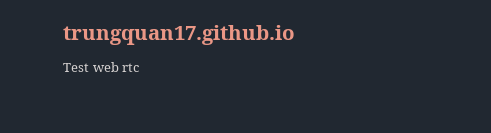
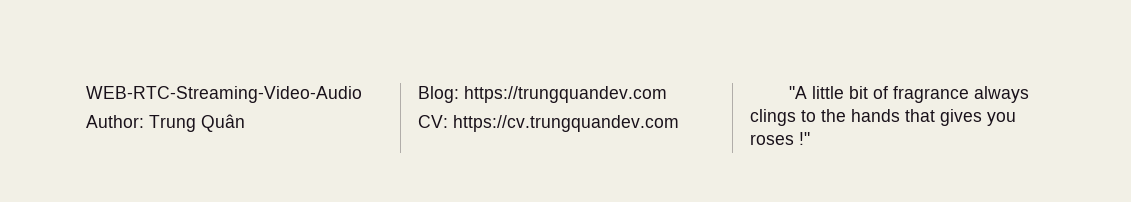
[63,25,295,45] [63,62,140,72] trungquan17.github.io // Test web rtc -> [86,86,362,103] [86,114,245,132] [418,86,667,103] [418,115,679,132] [788,86,1029,103] [750,109,1016,126] [750,132,810,145] WEB-RTC-Streaming-Video-Audio // Author: Trung Quân // Blog: https://trungquandev.com // CV: https://cv.trungquandev.com // "A little bit of fragrance always clings to the hands that gives you roses !"

